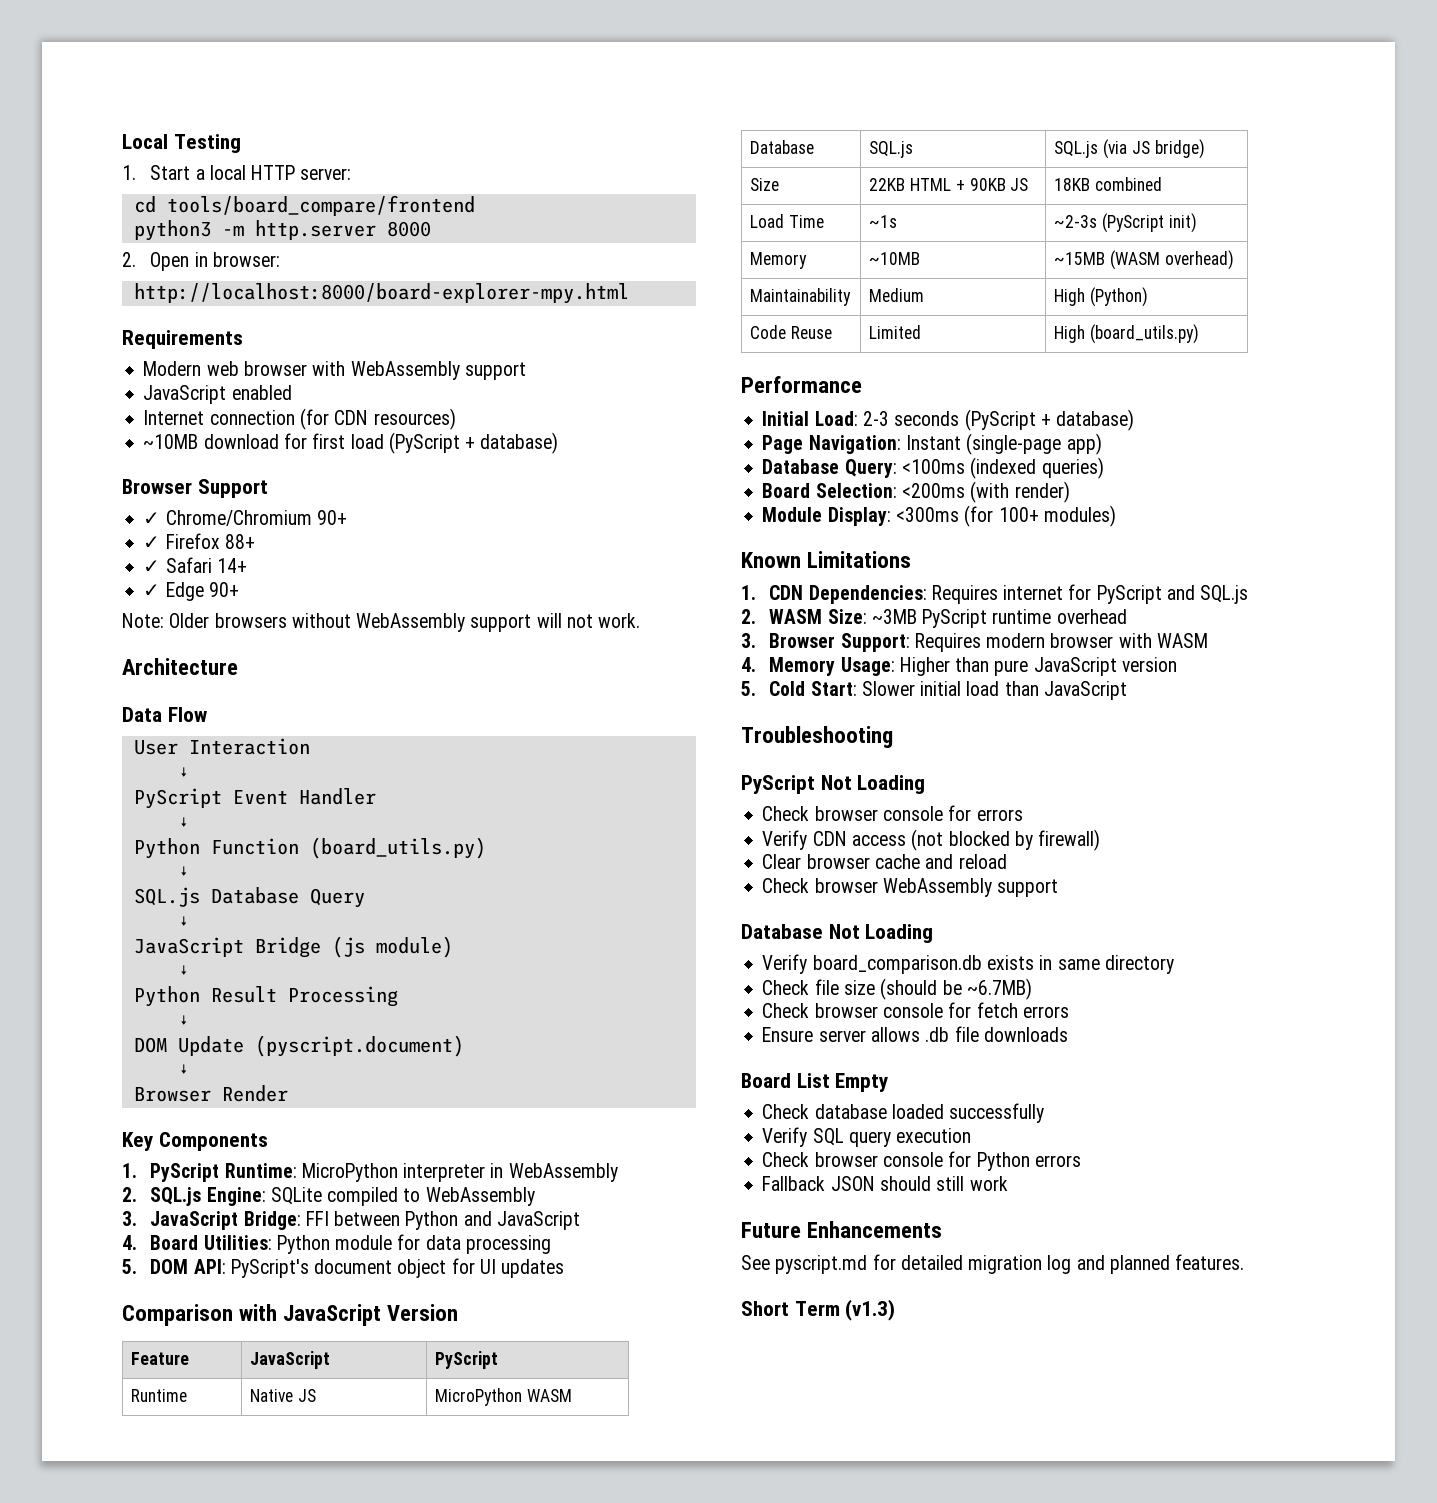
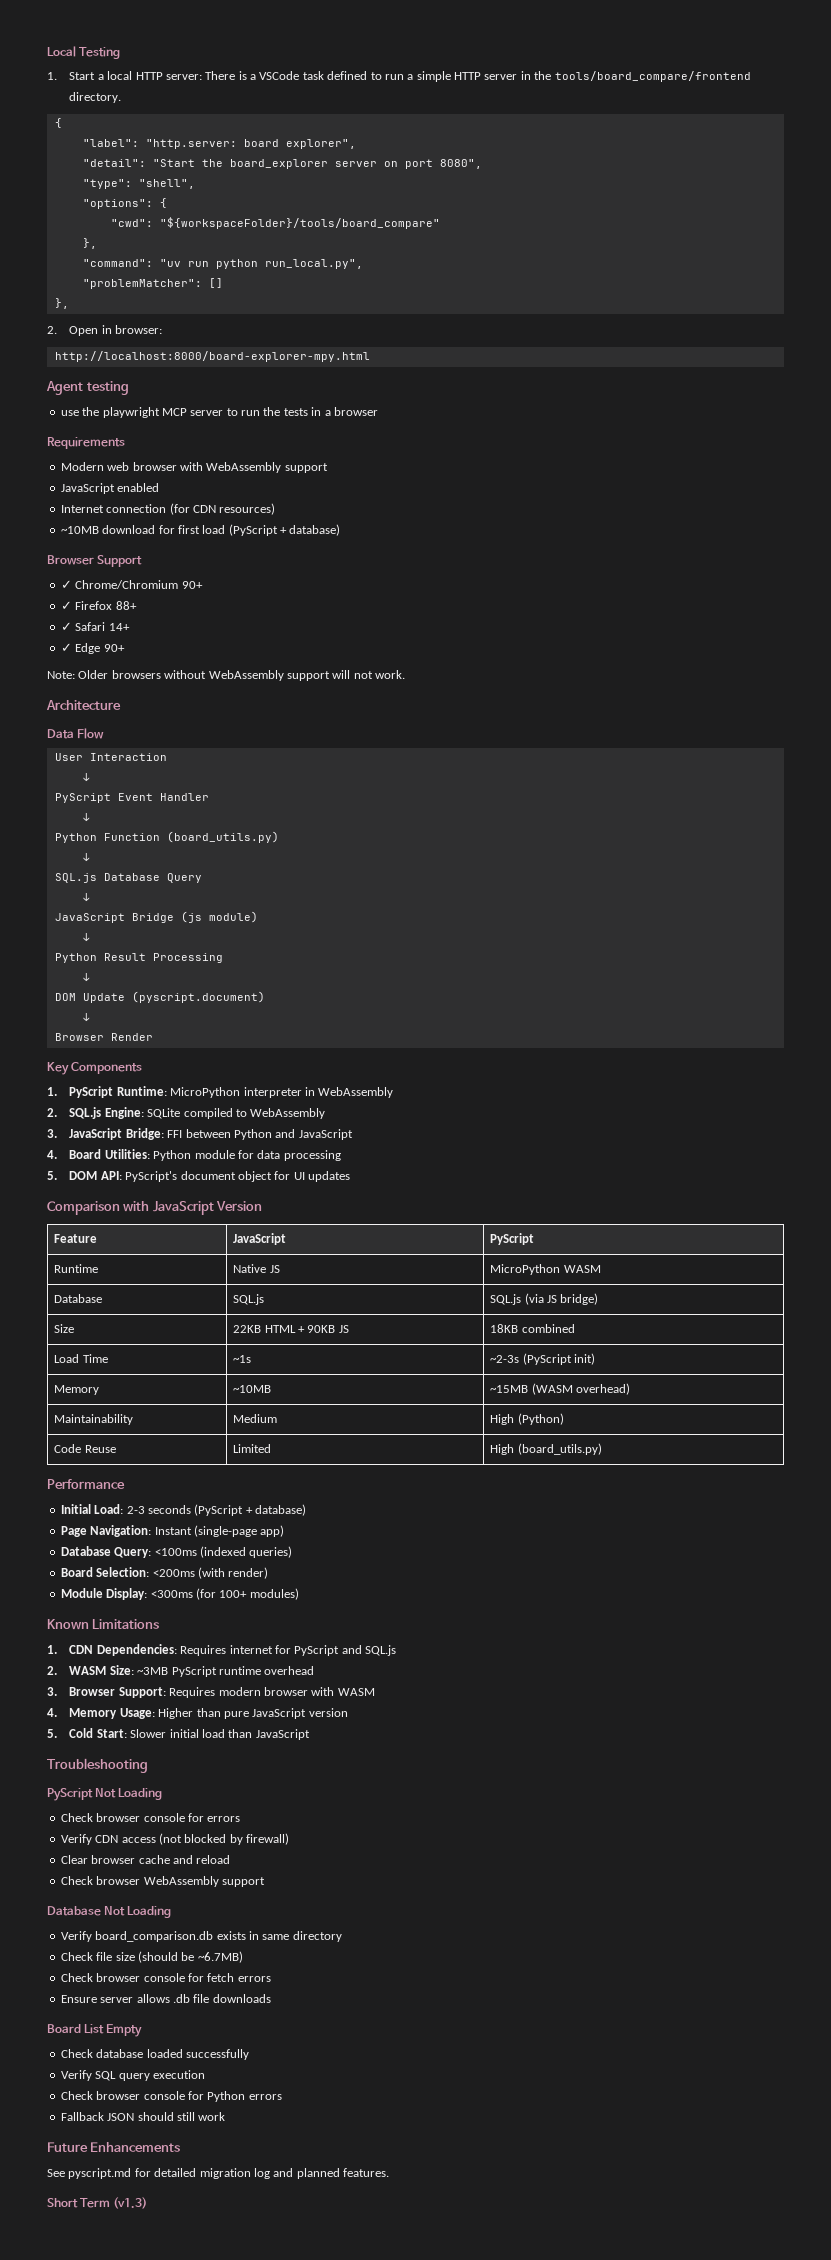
[133,195,475,216] [133,220,431,241] // cd tools/board_compare/frontend // python3 -m http.server 8000 -> [205,71,751,82] [69,92,122,103] [54,118,62,128] [82,139,356,149] [82,159,482,169] [82,179,195,189] [82,198,167,209] [110,217,440,229] [82,238,97,249] [82,259,363,269] [82,278,223,289] [54,298,69,309] There is a VSCode task defined to run a simple HTTP server in the tools/board_compare/frontend directory. // { // "label": "http.server: board explorer", // "detail": "Start the board_explorer server on port 8080", // "type": "shell", // "options": { // "cwd": "${workspaceFolder}/tools/board_compare" // }, // "command": "uv run python run_local.py", // "problemMatcher": [] // },
(629, 293) none -> [46,381,129,395] [60,407,378,418] // Agent testing // use the playwright MCP server to run the tests in a browser

